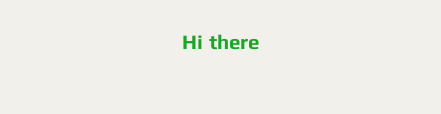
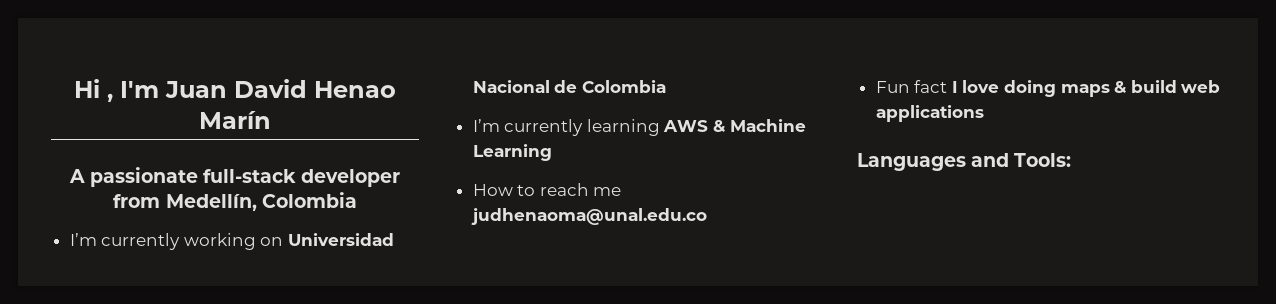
[208,34,259,50] there -> [107,79,396,102] [199,111,271,129] [68,167,401,187] [113,192,357,211] [69,233,395,250] [472,80,666,93] [472,119,806,136] [472,144,552,161] [472,183,622,196] [470,208,707,225] [875,80,1221,97] [875,105,984,122] [857,153,1072,171] , I'm Juan David Henao Marín // A passionate full-stack developer from Medellín, Colombia // I’m currently working on Universidad Nacional de Colombia // I’m currently learning AWS & Machine Learning // How to reach me judhenaoma@unal.edu.co // Fun fact I love doing maps & build web applications // Languages and Tools:

